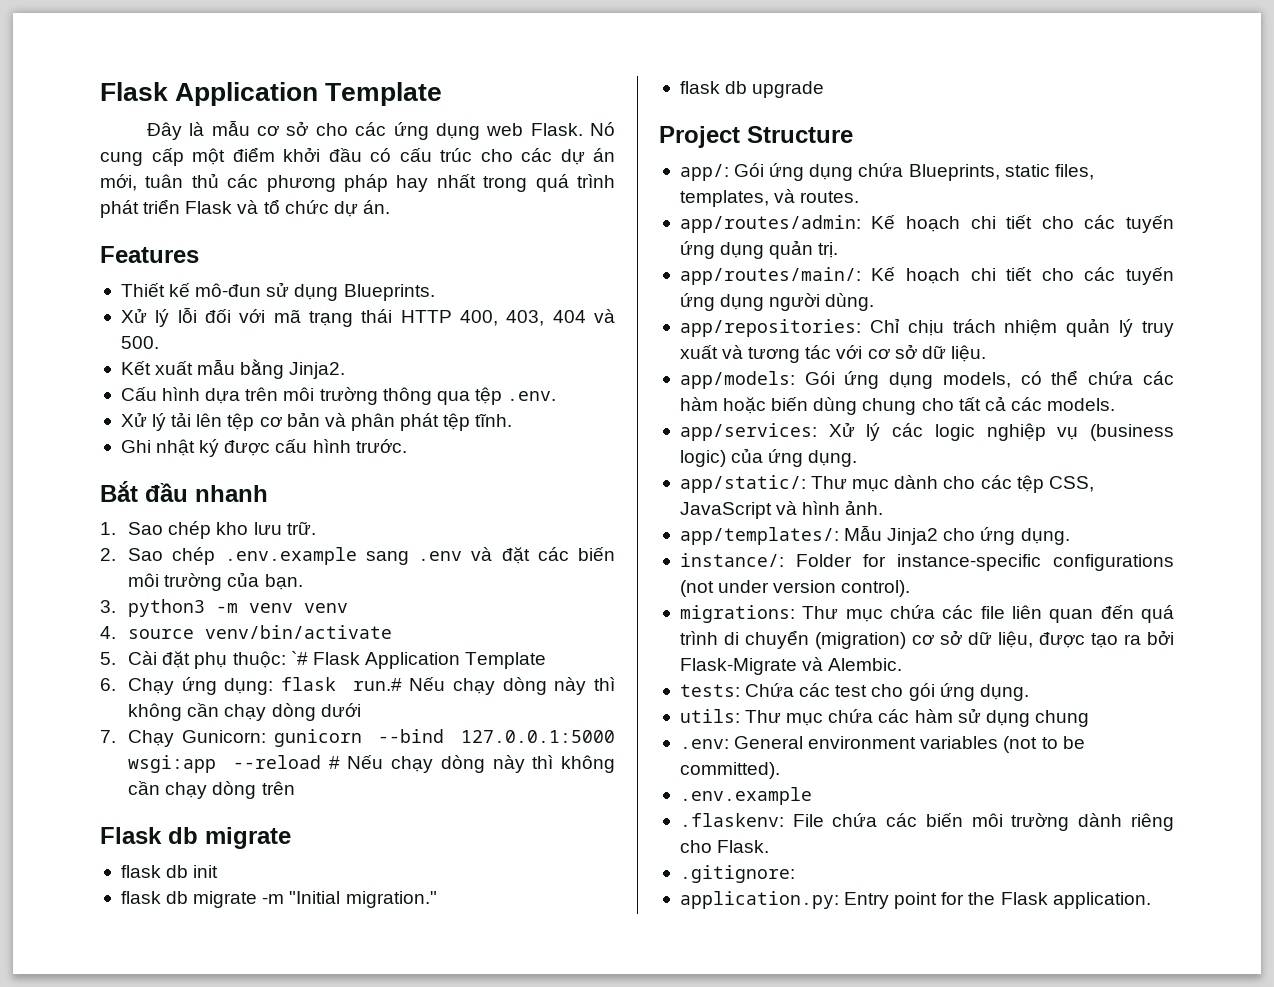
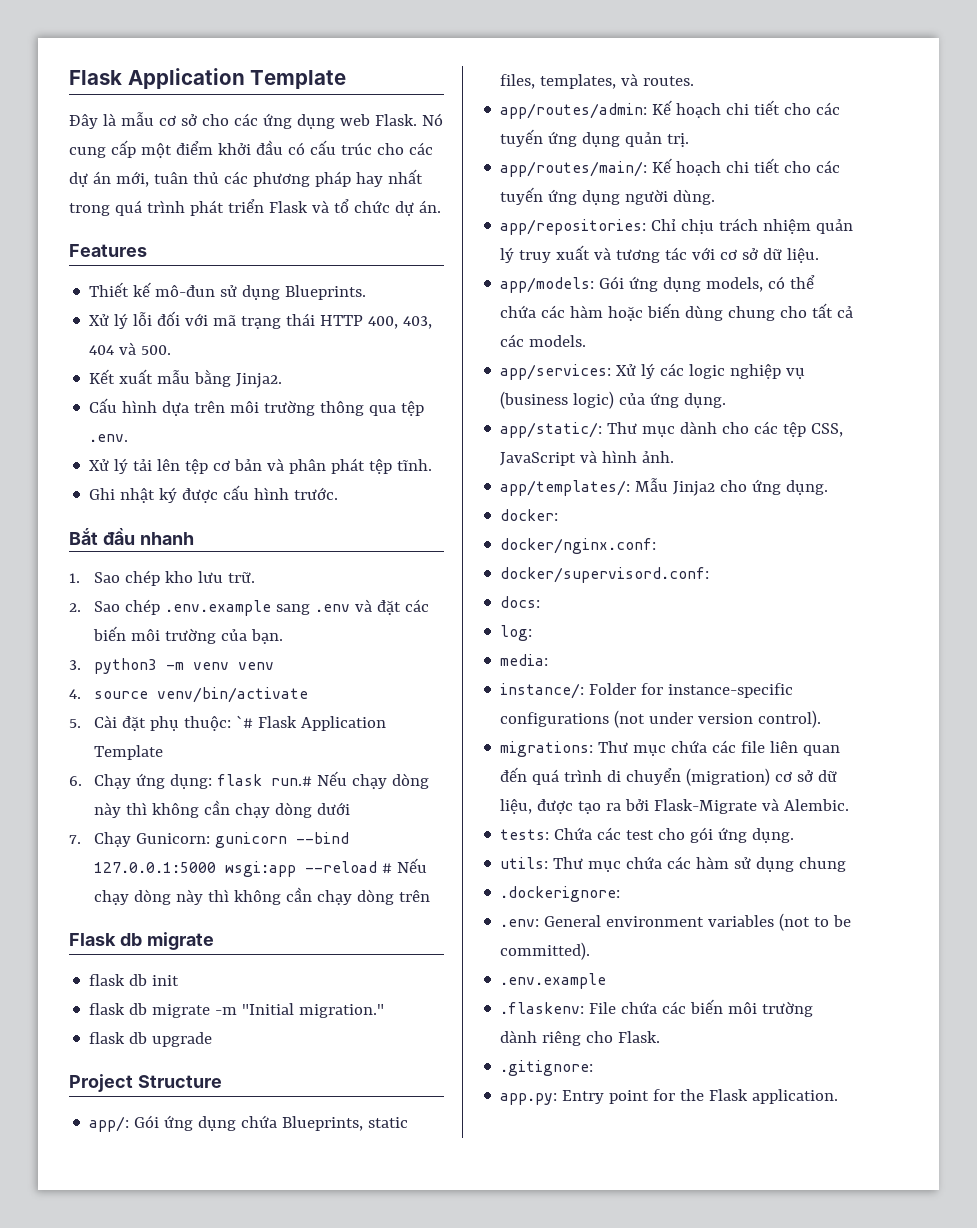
(1070, 536) none -> [500,509,559,521] [500,538,657,554] [500,567,710,583] [500,596,541,608] [500,625,533,641] [500,654,549,666] // docker: // docker/nginx.conf: // docker/supervisord.conf: // docs: // log: // media:
(1089, 718) none -> [500,886,621,902] // .dockerignore:
[679,891,839,909] application.py: -> [500,1093,558,1105] app.py:

